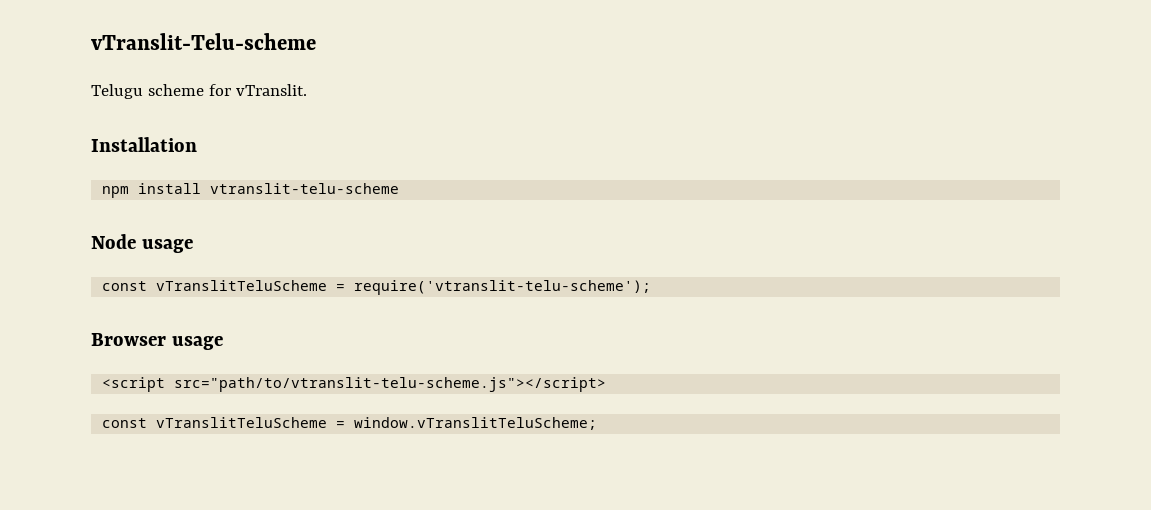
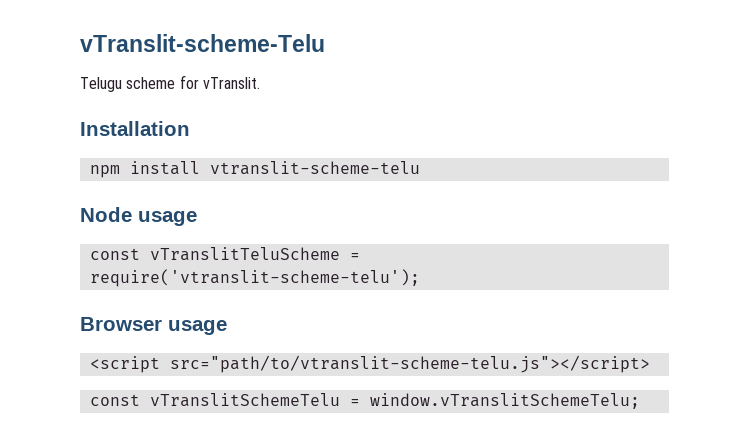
[91,33,316,50] vTranslit-Telu-scheme -> [80,34,325,52] vTranslit-scheme-Telu
[210,183,400,194] vtranslit-telu-scheme -> [209,161,420,175] vtranslit-scheme-telu
[354,280,652,295] require('vtranslit-telu-scheme'); -> [89,269,420,287] require('vtranslit-scheme-telu');
[174,377,607,392] [102,417,598,430] src="path/to/vtranslit-telu-scheme.js"></script> // const vTranslitTeluScheme = window.vTranslitTeluScheme; -> [169,355,650,373] [89,393,640,409] src="path/to/vtranslit-scheme-telu.js"></script> // const vTranslitSchemeTelu = window.vTranslitSchemeTelu;

